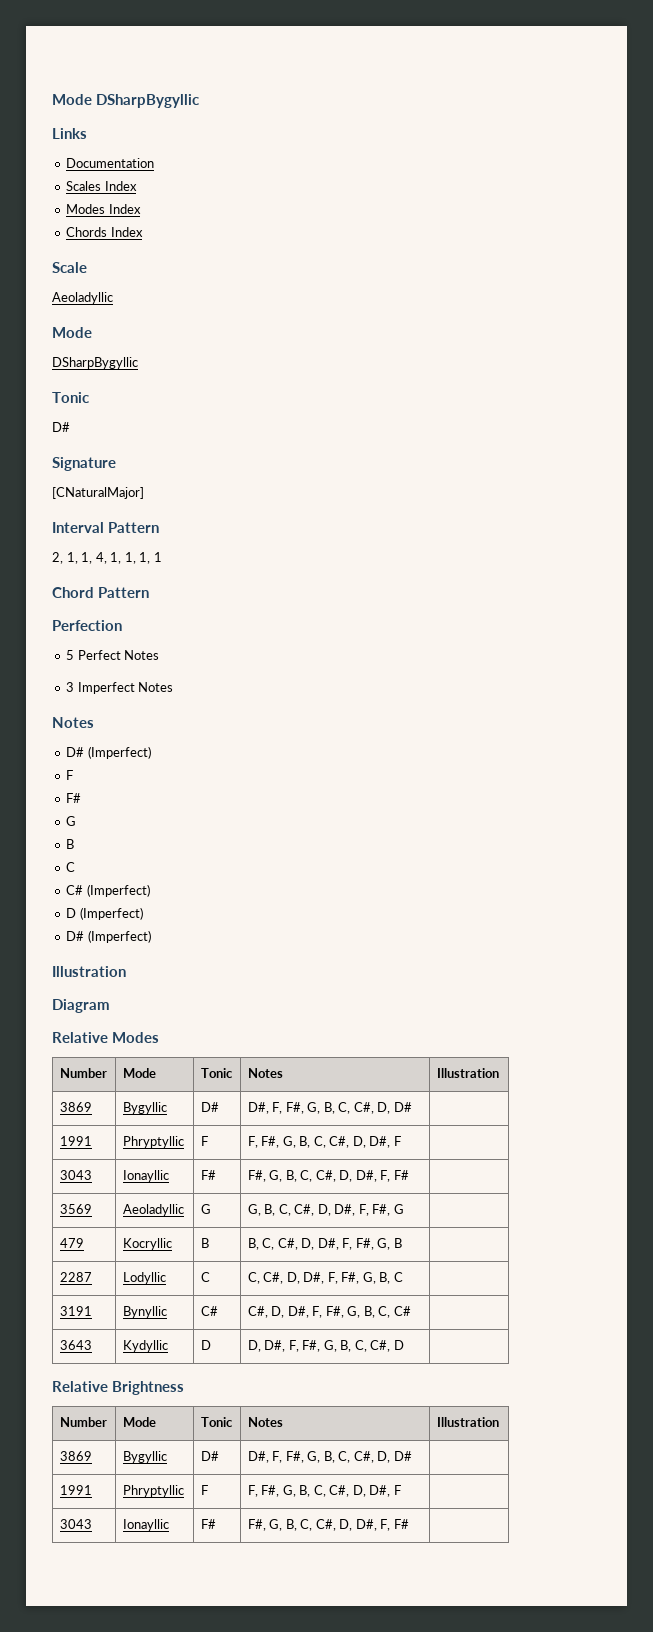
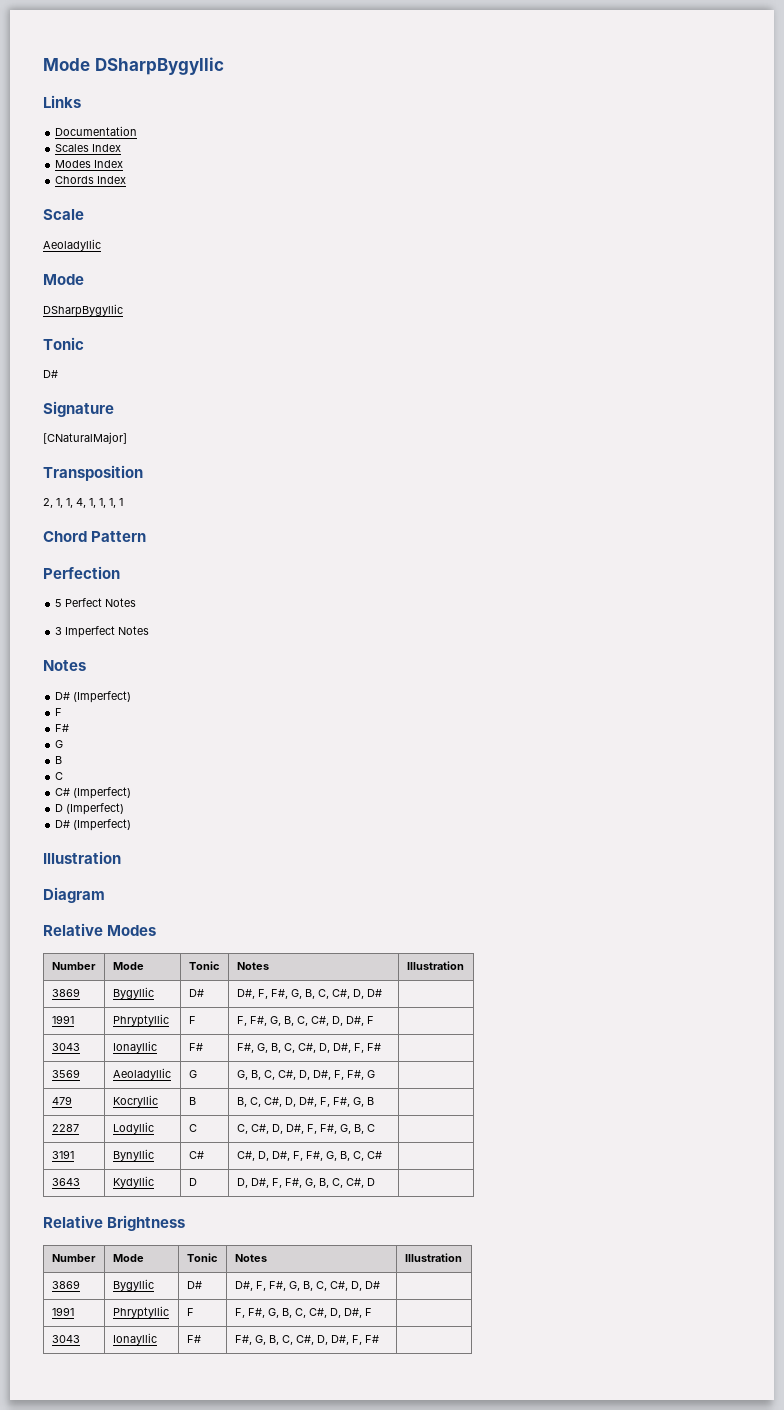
[52,522,159,533] Interval Pattern -> [43,465,143,481] Transposition

